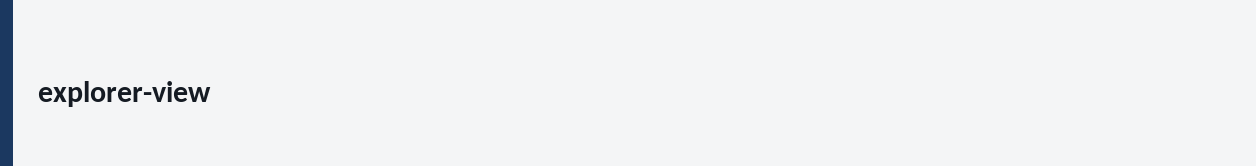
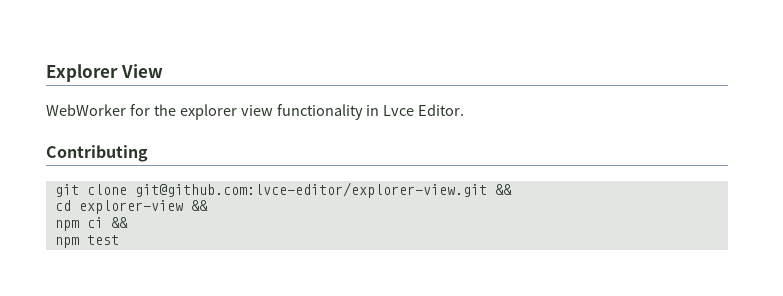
[38,81,211,107] explorer-view -> [46,64,163,82] [46,104,465,120] [46,145,148,162] [54,182,512,198] [54,200,208,214] [54,217,128,231] [54,235,119,248] Explorer View // WebWorker for the explorer view functionality in Lvce Editor. // Contributing // git clone git@github.com:lvce-editor/explorer-view.git && // cd explorer-view && // npm ci && // npm test

